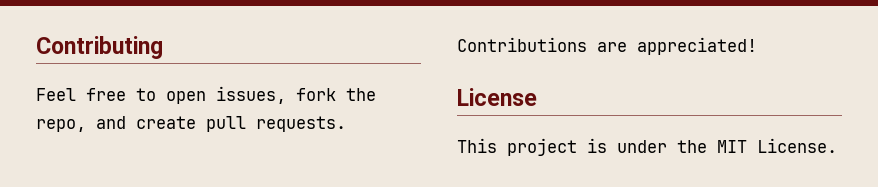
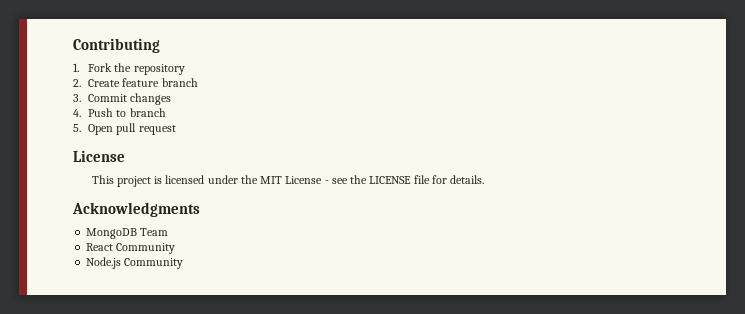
[36,86,376,104] [36,116,346,132] [457,37,757,55] Feel free to open issues, fork the repo, and create pull requests. Contributions are appreciated! -> [73,63,185,75] [73,78,198,87] [73,93,172,105] [73,108,166,117] [73,123,176,135] 1. Fork the repository // 2. Create feature branch // 3. Commit changes // 4. Push to branch // 5. Open pull request
(607, 145) none -> [165,175,205,184] licensed
[757,138,837,153] License. -> [285,175,485,184] [72,202,200,217] [86,228,169,239] [86,243,176,254] [86,257,184,269] License - see the LICENSE file for details. // Acknowledgments // MongoDB Team // React Community // Node.js Community

